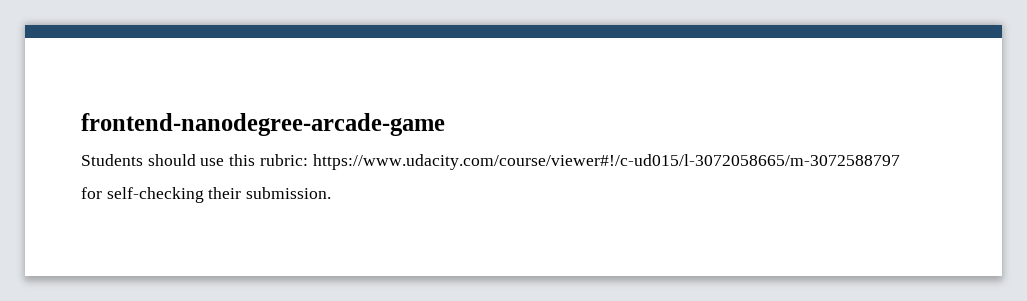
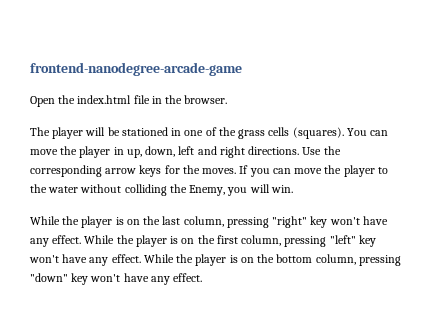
[81,154,900,170] [81,187,332,203] Students should use this rubric: https://www.udacity.com/course/viewer#!/c-ud015/l-3072058665/m-3072588797 // for self-checking their submission. -> [30,95,228,107] [30,127,389,139] [30,146,341,158] [30,165,388,177] [30,184,293,196] [30,216,388,228] [30,235,376,247] [29,254,401,266] [30,273,203,285] Open the index.html file in the browser. // The player will be stationed in one of the grass cells (squares). You can move the player in up, down, left and right directions. Use the corresponding arrow keys for the moves. If you can move the player to the water without colliding the Enemy, you will win. // While the player is on the last column, pressing "right" key won't have any effect. While the player is on the first column, pressing "left" key won't have any effect. While the player is on the bottom column, pressing "down" key won't have any effect.

